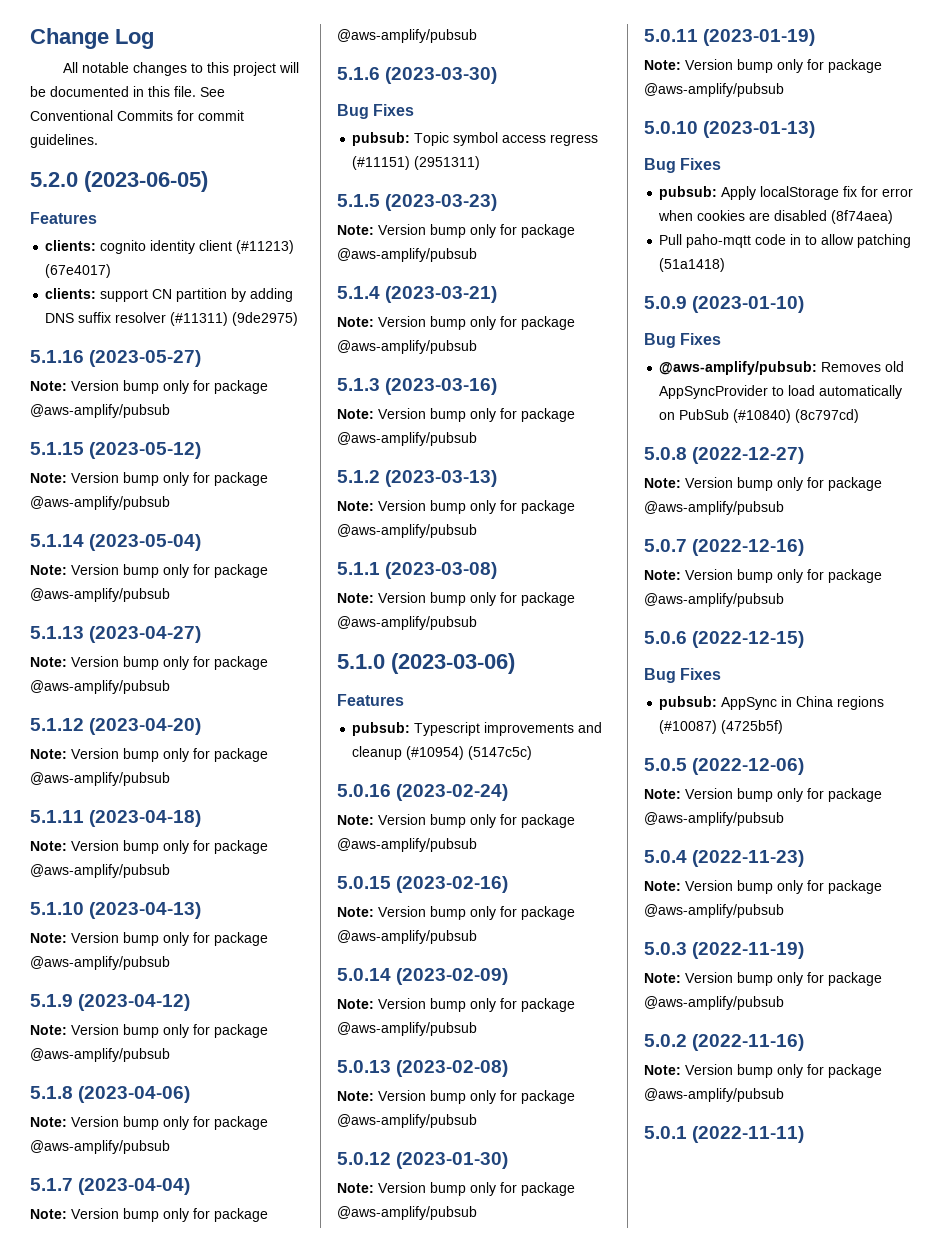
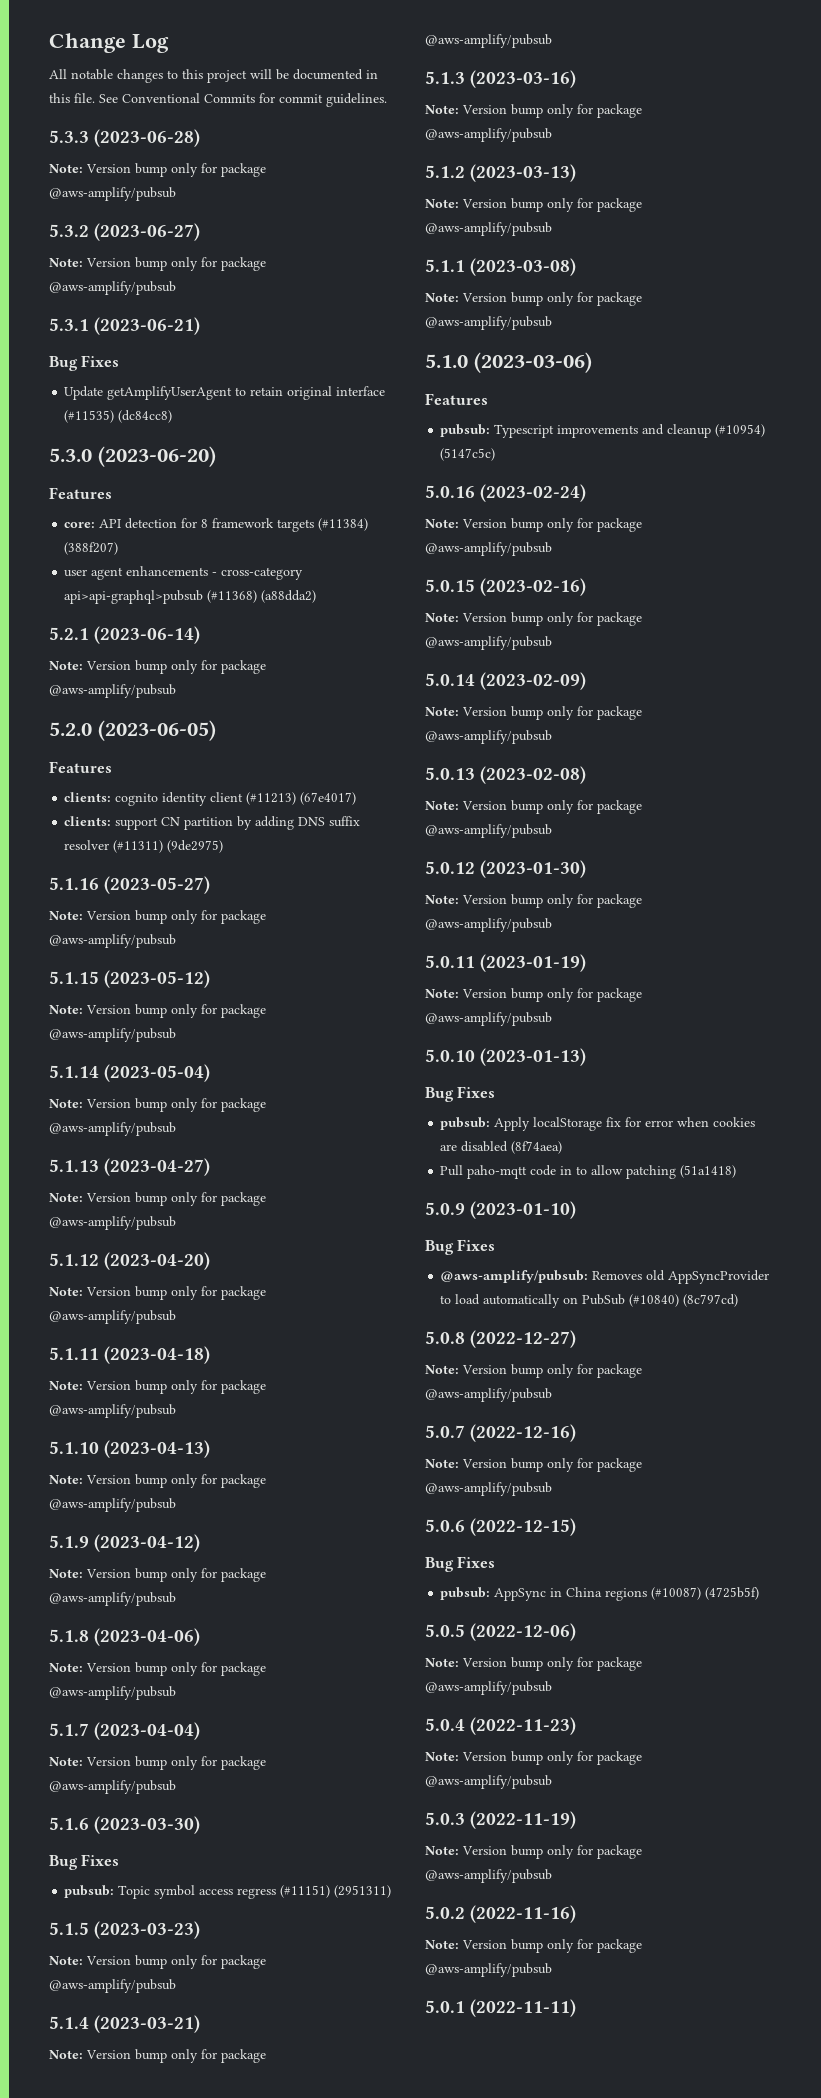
(98, 141) none -> [49,129,201,147] [49,163,266,177] [49,187,176,201] [49,223,201,241] [49,257,266,271] [49,281,176,295] [49,317,201,335] [49,355,120,371] [64,386,386,400] [64,410,173,423] [49,446,216,467] [49,487,112,499] [64,518,369,532] [64,542,119,555] [64,566,304,580] [64,590,317,604] [49,626,201,644] [49,660,266,674] [49,684,176,698] // 5.3.3 (2023-06-28) // Note: Version bump only for package @aws-amplify/pubsub // 5.3.2 (2023-06-27) // Note: Version bump only for package @aws-amplify/pubsub // 5.3.1 (2023-06-21) // Bug Fixes // Update getAmplifyUserAgent to retain original interface (#11535) (dc84cc8) // 5.3.0 (2023-06-20) // Features // core: API detection for 8 framework targets (#11384) (388f207) // user agent enhancements - cross-category api>api-graphql>pubsub (#11368) (a88dda2) // 5.2.1 (2023-06-14) // Note: Version bump only for package @aws-amplify/pubsub

